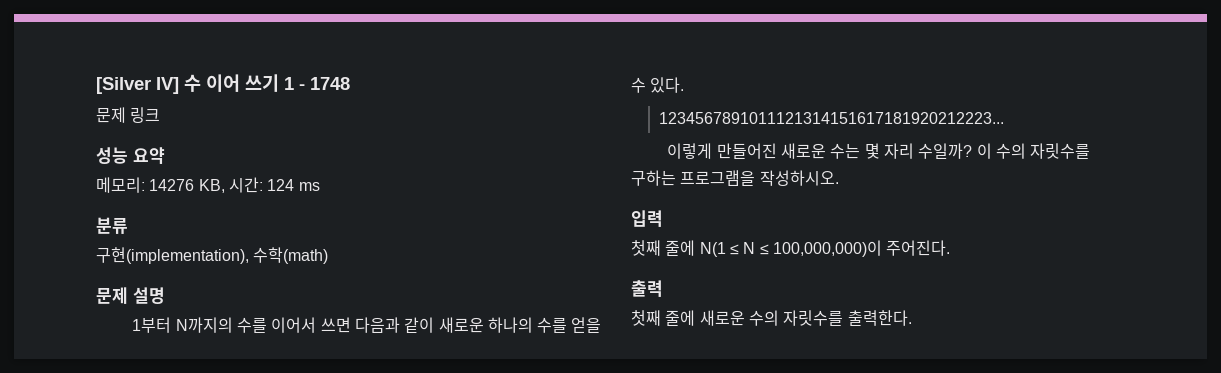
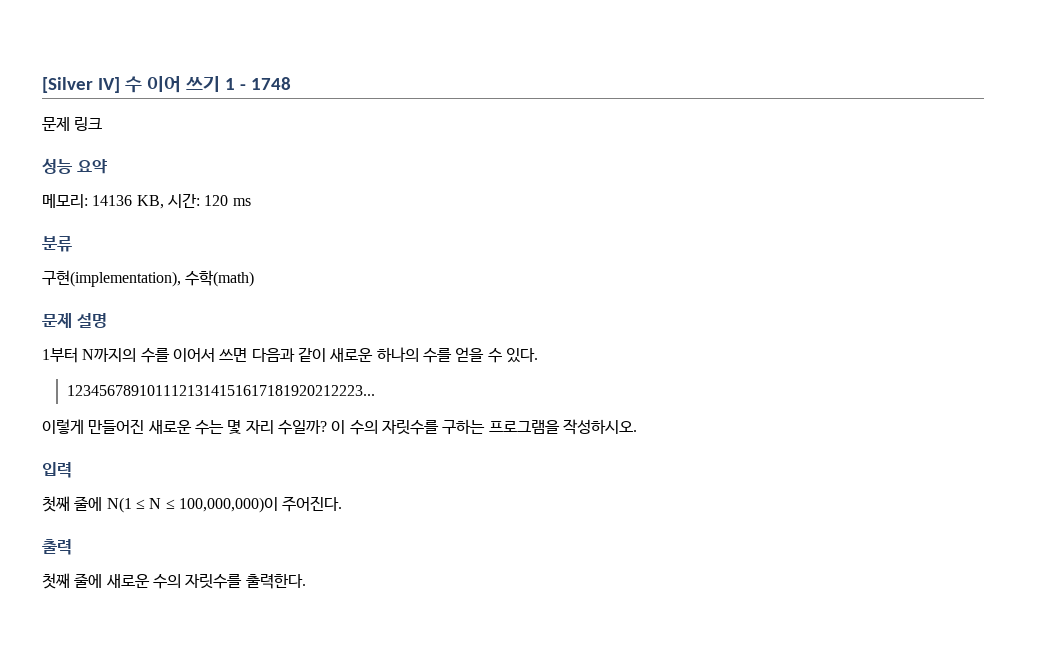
[149,179,195,191] 14276 -> [92,195,133,206] 14136
[267,179,295,191] 124 -> [204,195,229,206] 120

